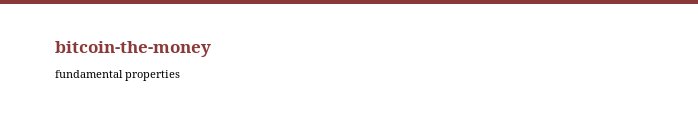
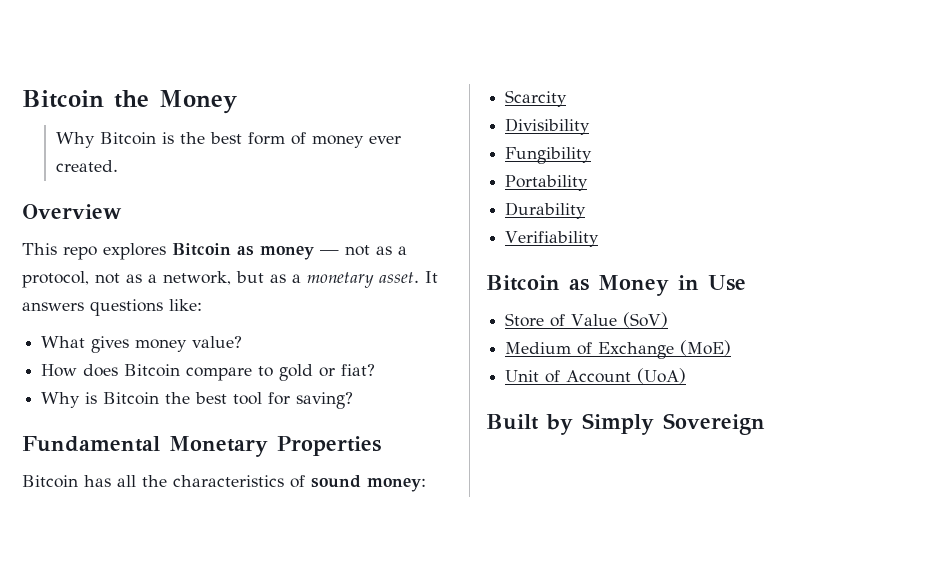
[55,41,211,57] [55,70,180,81] bitcoin-the-money // fundamental properties -> [22,90,237,114] [55,132,401,148] [55,160,118,172] [22,204,122,219] [22,243,407,260] [22,271,438,288] [22,299,202,316] [41,336,243,353] [41,364,376,381] [41,392,354,409] [22,436,381,457] [22,475,426,492] [505,90,568,107] [505,118,591,135] [505,147,593,164] [505,175,589,191] [505,202,587,219] [505,231,600,247] [486,275,746,296] [505,312,669,328] [505,340,732,359] [505,368,687,384] [486,413,765,435] Bitcoin the Money // Why Bitcoin is the best form of money ever created. // Overview // This repo explores Bitcoin as money — not as a protocol, not as a network, but as a monetary asset. It answers questions like: // What gives money value? // How does Bitcoin compare to gold or fiat? // Why is Bitcoin the best tool for saving? // Fundamental Monetary Properties // Bitcoin has all the characteristics of sound money: // Scarcity // Divisibility // Fungibility // Portability // Durability // Verifiability // Bitcoin as Money in Use // Store of Value (SoV) // Medium of Exchange (MoE) // Unit of Account (UoA) // Built by Simply Sovereign

